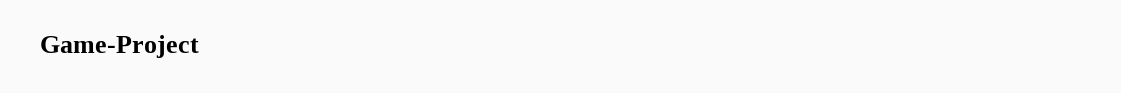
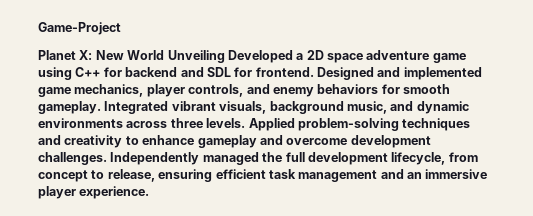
(199, 46) none -> [38,50,466,63] [38,67,482,80] [38,84,450,97] [38,101,469,114] [38,118,471,131] [38,135,431,148] [38,152,478,165] [38,169,488,182] [38,186,150,199] // Planet X: New World Unveiling Developed a 2D space adventure game using C++ for backend and SDL for frontend. Designed and implemented game mechanics, player controls, and enemy behaviors for smooth gameplay. Integrated vibrant visuals, background music, and dynamic environments across three levels. Applied problem-solving techniques and creativity to enhance gameplay and overcome development challenges. Independently managed the full development lifecycle, from concept to release, ensuring efficient task management and an immersive player experience.

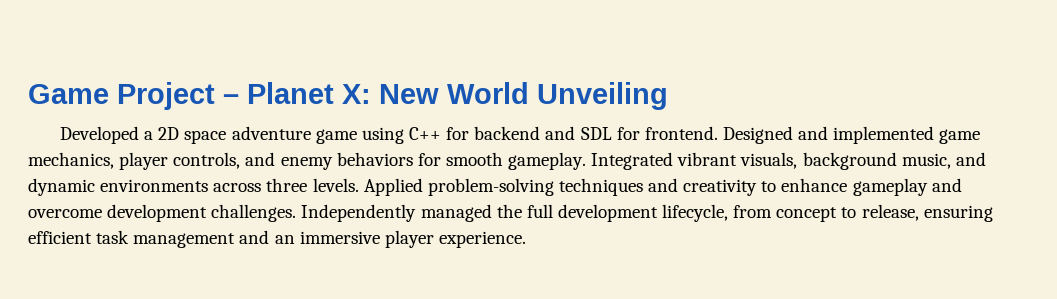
[38,22,121,35] Game-Project // -> [28,82,239,110] Game Project –
(225, 56) none -> (668, 96) //

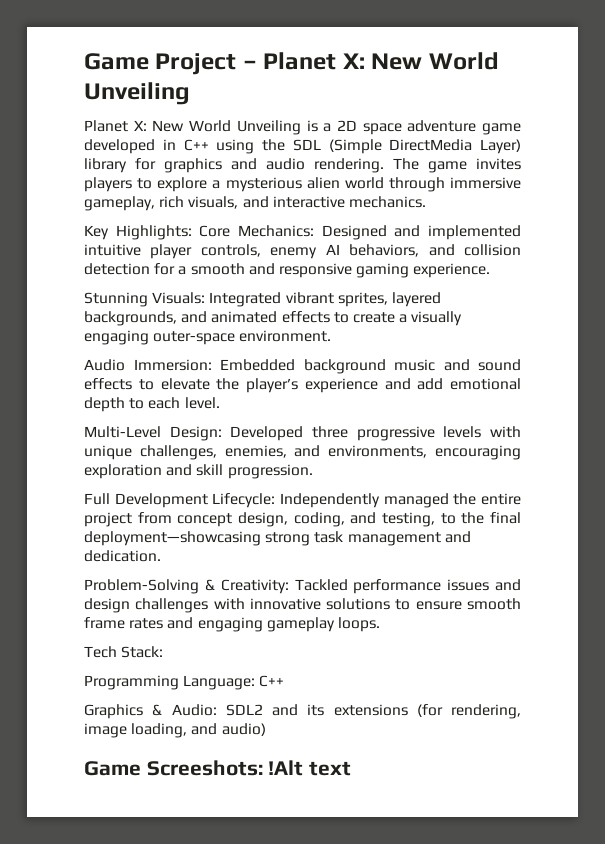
[60,126,140,144] Developed -> [84,120,318,135] Planet X: New World Unveiling is
[361,126,981,144] [28,152,986,170] [28,178,962,196] [28,204,993,222] [28,230,526,248] using C++ for backend and SDL for frontend. Designed and implemented game mechanics, player controls, and enemy behaviors for smooth gameplay. Integrated vibrant visuals, background music, and dynamic environments across three levels. Applied problem-solving techniques and creativity to enhance gameplay and overcome development challenges. Independently managed the full development lifecycle, from concept to release, ensuring efficient task management and an immersive player experience. -> [84,139,521,154] [84,158,521,173] [84,177,521,192] [84,196,426,211] [84,225,521,240] [84,244,521,259] [84,263,491,278] [84,292,441,307] [84,311,463,326] [84,330,332,345] [84,359,521,374] [84,378,521,393] [84,397,220,412] [84,426,521,441] [84,445,521,460] [84,464,313,479] [84,493,521,508] [84,512,521,527] [84,531,471,546] [84,550,161,562] [84,579,521,594] [84,598,521,613] [84,617,380,632] [84,646,164,658] [84,675,285,690] [84,704,521,719] [84,723,266,738] [84,760,352,776] developed in C++ using the SDL (Simple DirectMedia Layer) library for graphics and audio rendering. The game invites players to explore a mysterious alien world through immersive gameplay, rich visuals, and interactive mechanics. // Key Highlights: Core Mechanics: Designed and implemented intuitive player controls, enemy AI behaviors, and collision detection for a smooth and responsive gaming experience. // Stunning Visuals: Integrated vibrant sprites, layered backgrounds, and animated effects to create a visually engaging outer-space environment. // Audio Immersion: Embedded background music and sound effects to elevate the player’s experience and add emotional depth to each level. // Multi-Level Design: Developed three progressive levels with unique challenges, enemies, and environments, encouraging exploration and skill progression. // Full Development Lifecycle: Independently managed the entire project from concept design, coding, and testing, to the final deployment—showcasing strong task management and dedication. // Problem-Solving & Creativity: Tackled performance issues and design challenges with innovative solutions to ensure smooth frame rates and engaging gameplay loops. // Tech Stack: // Programming Language: C++ // Graphics & Audio: SDL2 and its extensions (for rendering, image loading, and audio) // Game Screeshots: !Alt text

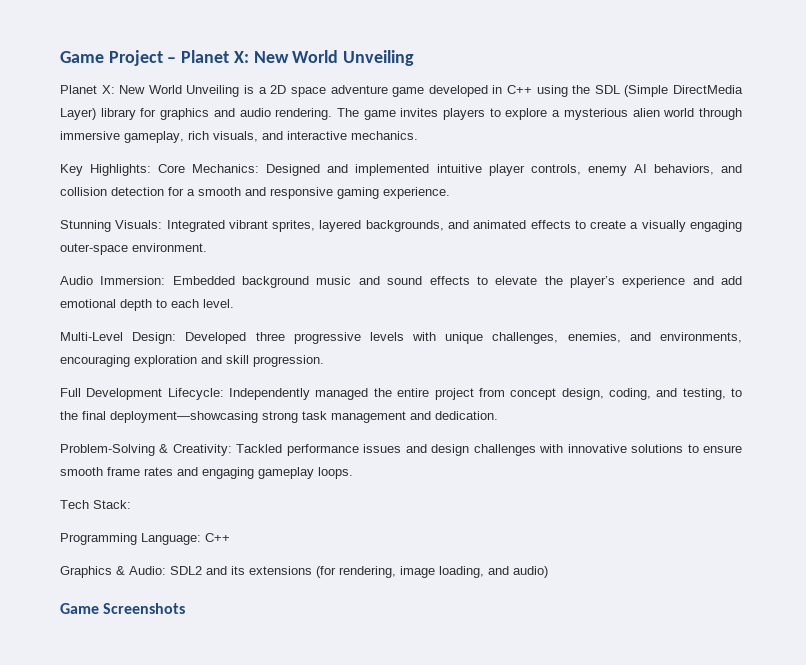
[146,760,352,776] Screeshots: !Alt text -> [103,603,186,614] Screenshots

